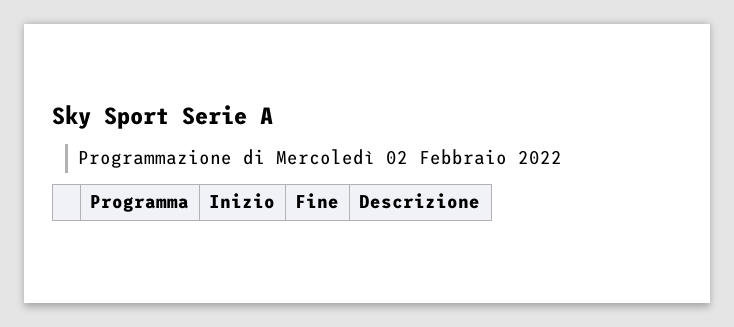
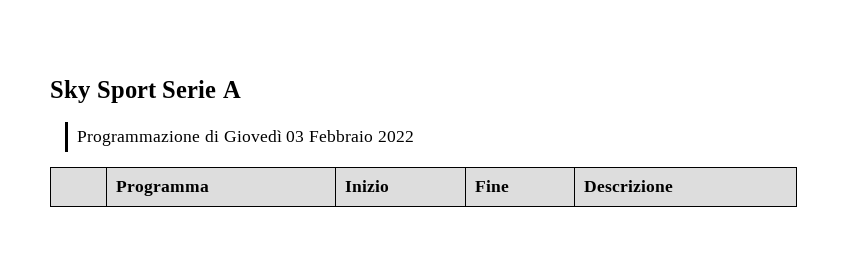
[275,149,408,165] Mercoledì 02 -> [223,130,305,142] Giovedì 03

